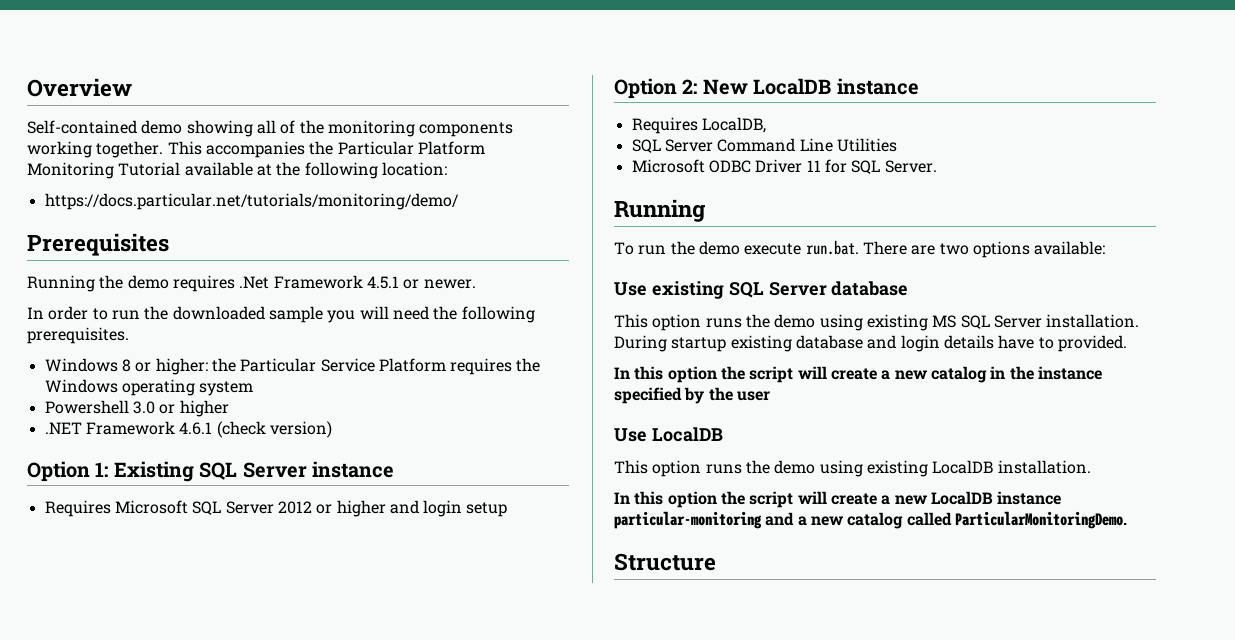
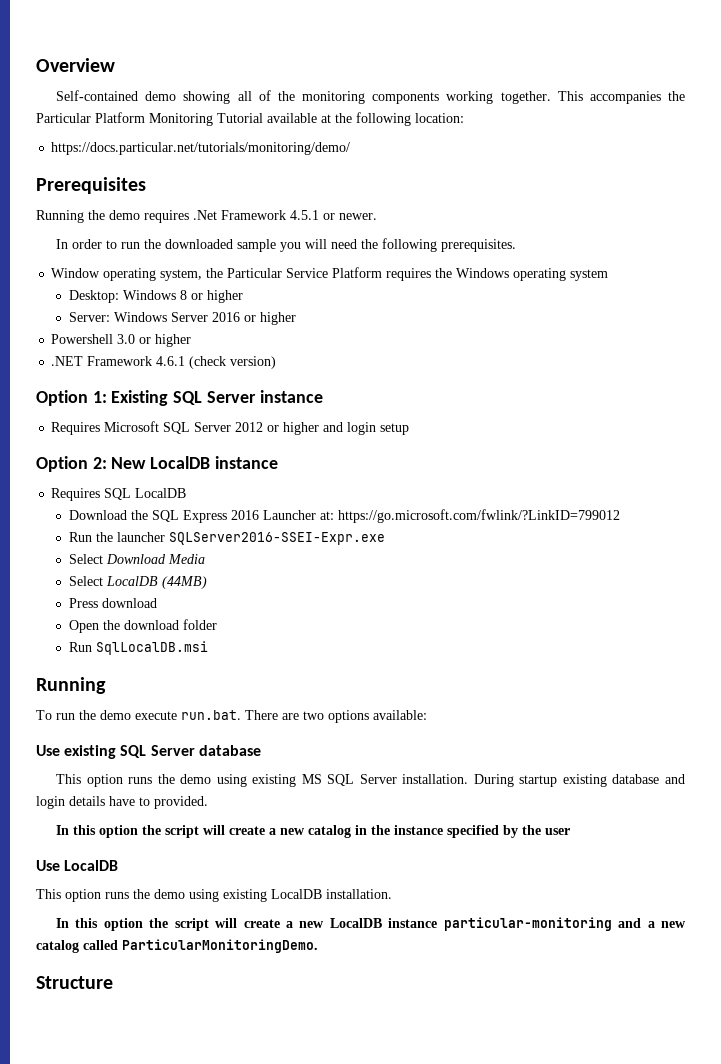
[44,358,208,375] Windows 8 or higher: -> [51,268,203,281] Window operating system,
(254, 388) none -> [68,290,243,303] [68,312,296,325] // Desktop: Windows 8 or higher // Server: Windows Server 2016 or higher
[701,117,766,133] [631,138,897,153] [631,159,937,174] LocalDB, // SQL Server Command Line Utilities // Microsoft ODBC Driver 11 for SQL Server. -> [104,488,187,500] [68,509,620,523] [68,532,385,545] [68,554,205,564] [68,576,207,589] [68,598,157,608] [68,619,217,633] [68,641,208,655] SQL LocalDB // Download the SQL Express 2016 Launcher at: https://go.microsoft.com/fwlink/?LinkID=799012 // Run the launcher SQLServer2016-SSEI-Expr.exe // Select Download Media // Select LocalDB (44MB) // Press download // Open the download folder // Run SqlLocalDB.msi

